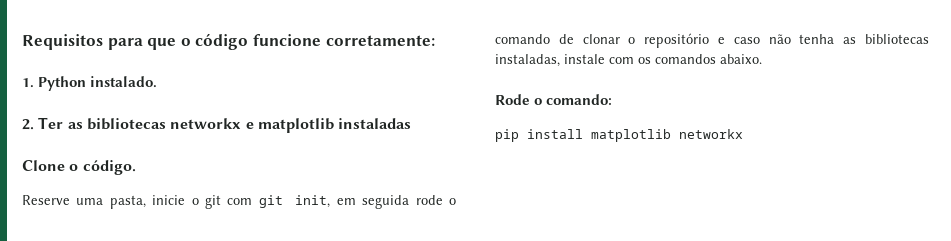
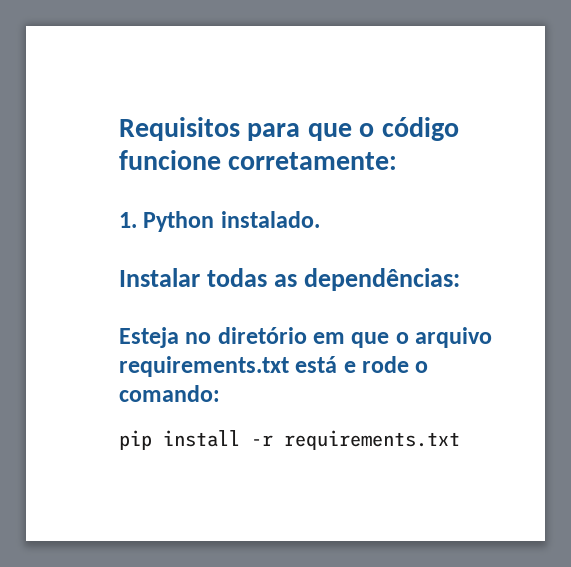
[22,117,412,133] [22,160,136,175] [22,195,456,209] [495,33,930,48] [495,54,762,67] [495,94,530,105] 2. Ter as bibliotecas networkx e matplotlib instaladas // Clone o código. // Reserve uma pasta, inicie o git com git init, em seguida rode o comando de clonar o repositório e caso não tenha as bibliotecas instaladas, instale com os comandos abaixo. // Rode -> [119,268,460,291] [119,327,493,348] [119,356,410,377] Instalar todas as dependências: // Esteja no diretório em que o arquivo requirements.txt está e rode
[591,129,743,142] matplotlib networkx -> [251,430,460,450] -r requirements.txt

